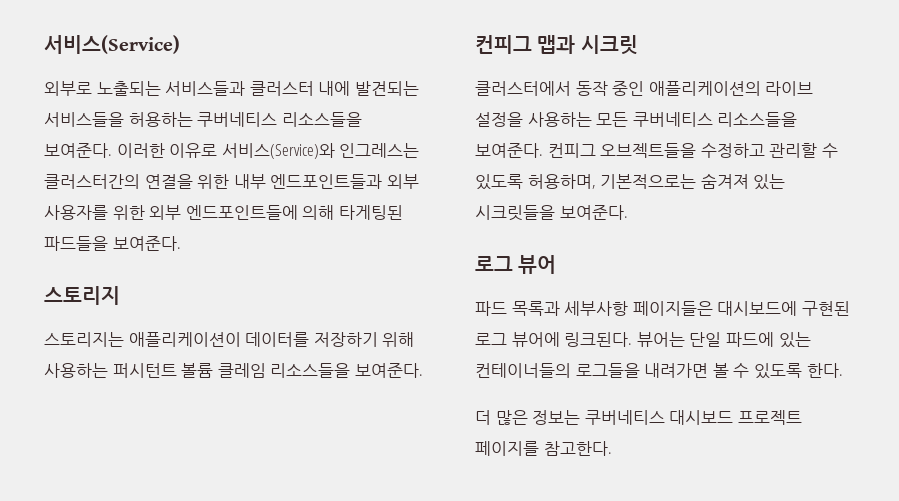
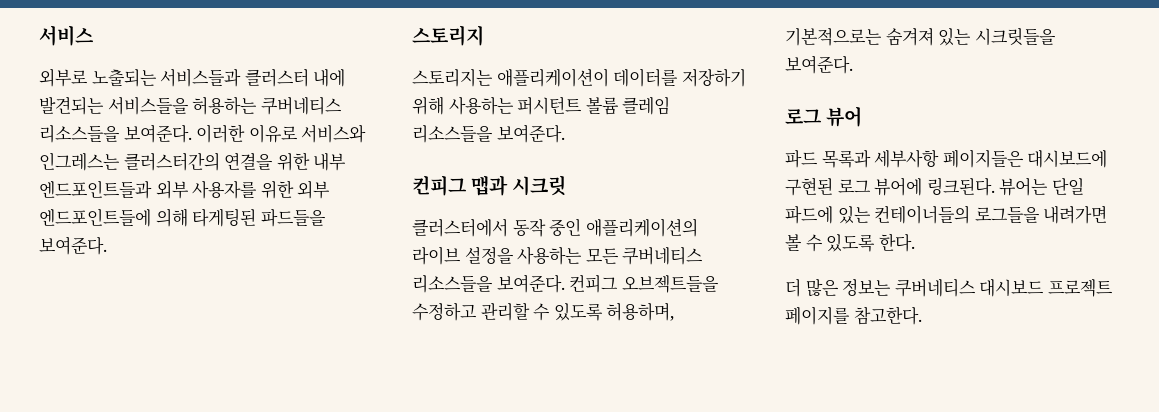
[44,35,180,54] 서비스(Service) -> [39,25,94,46] 서비스
[221,143,335,159] 서비스(Service)와 -> [301,124,367,143] 서비스와

